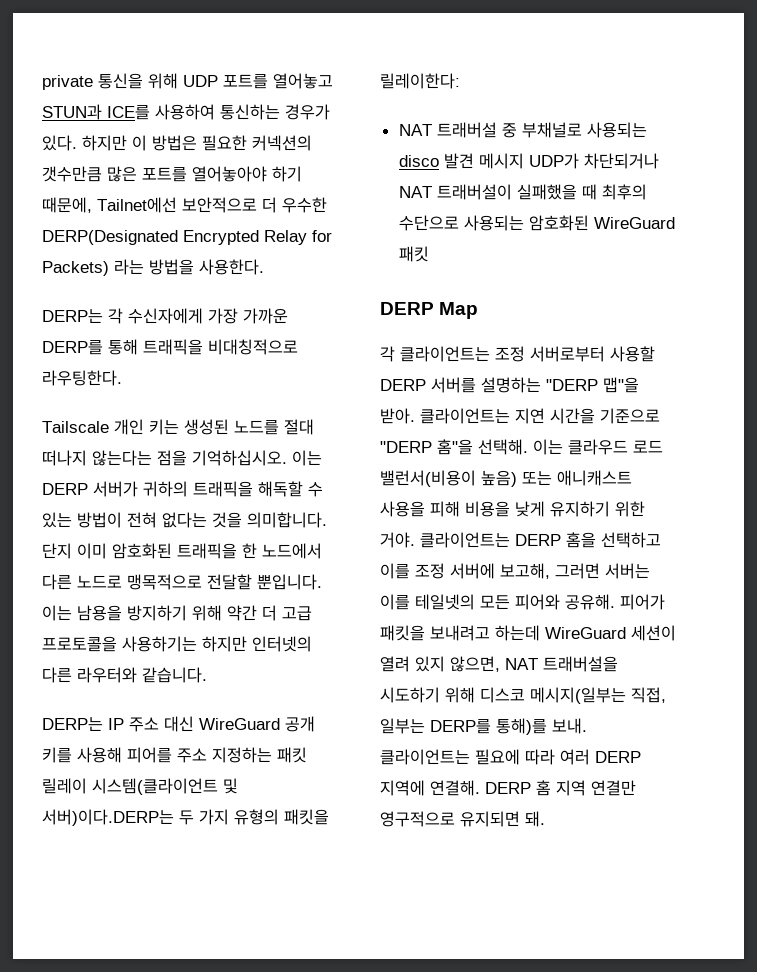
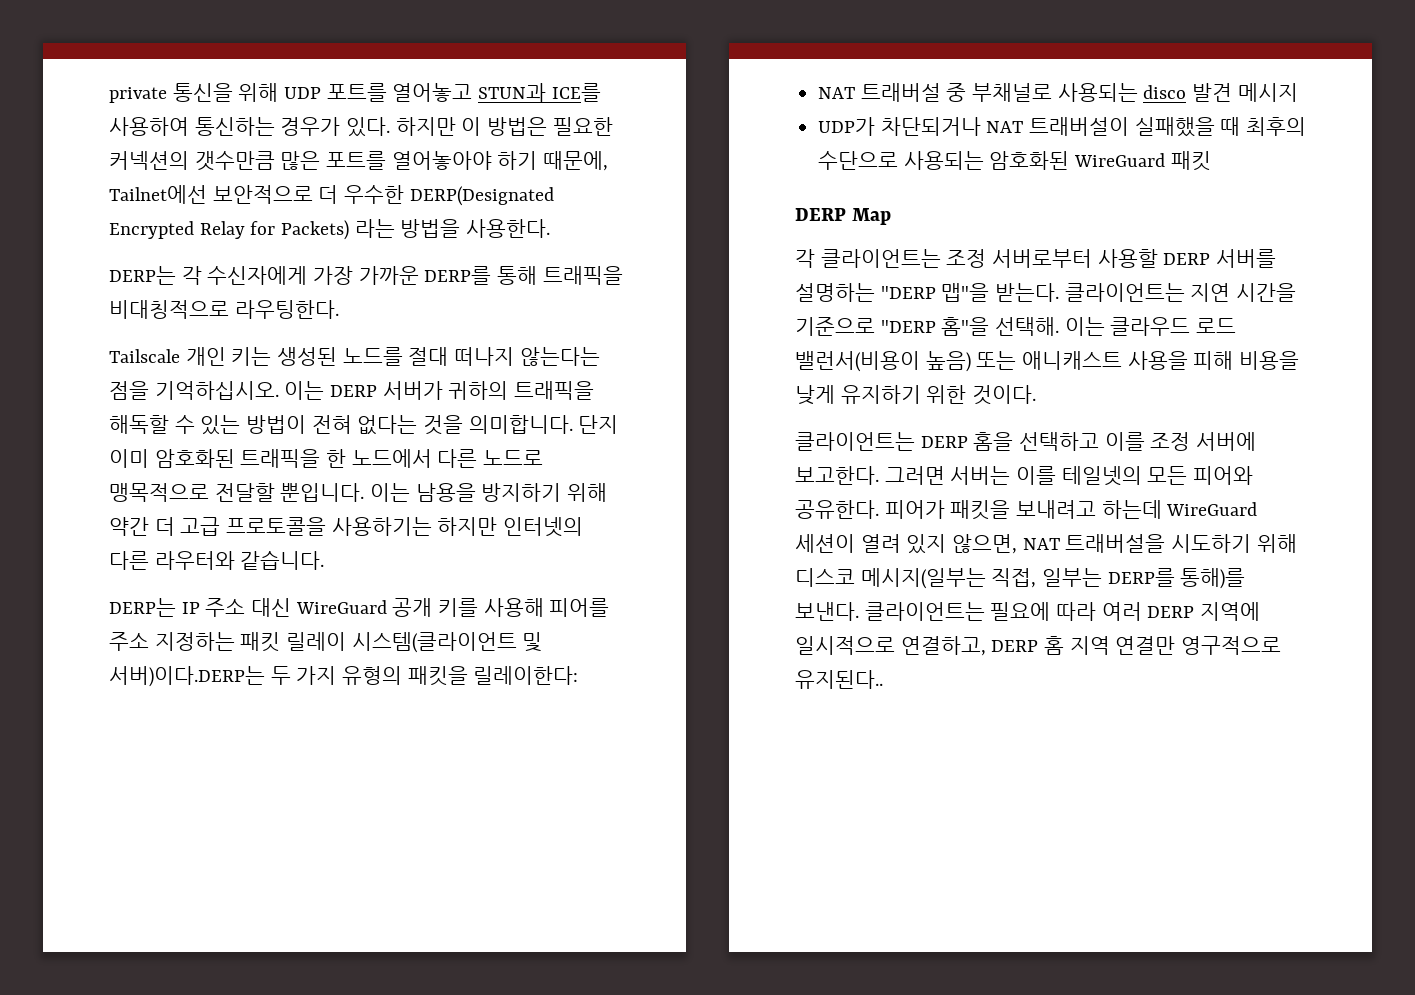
(524, 161) none -> (1298, 92) //
[380,408,415,424] 받아. -> [995,283,1060,302] 받는다.
[380,532,415,548] 거야. -> [972,385,1037,405] 것이다. //
[500,563,550,579] 보고해, -> [795,466,879,485] 보고한다.
[565,594,615,610] 공유해. -> [795,500,879,519] 공유한다.
[552,718,587,734] 보내. -> [795,602,859,621] 보낸다.
[430,780,480,796] 연결해. -> [795,636,986,656] 일시적으로 연결하고,
[460,811,545,827] 유지되면 돼. -> [795,670,883,689] 유지된다..

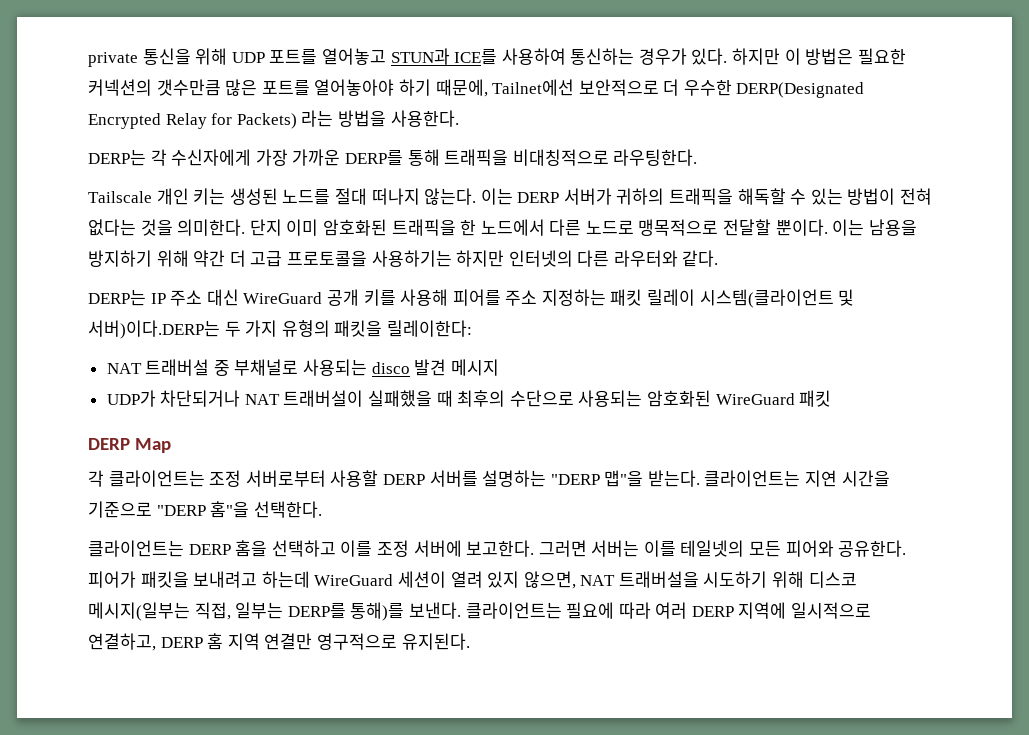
[519,347,600,366] [109,381,279,400] 않는다는 점을 기억하십시오. -> [424,188,477,205] 않는다.
[468,415,573,434] 의미합니다. -> [177,219,246,236] 의미한다.
[280,483,365,502] 뿐입니다. -> [775,219,828,236] 뿐이다.
[240,550,325,570] 같습니다. -> [682,250,719,267] 같다.
[995,317,1237,336] [795,351,1300,372] [795,385,1037,405] 선택해. 이는 클라우드 로드 밸런서(비용이 높음) 또는 애니캐스트 사용을 피해 비용을 낮게 유지하기 위한 것이다. -> [253,501,322,518] 선택한다.
[795,670,883,689] 유지된다.. -> [401,633,470,650] 유지된다.

